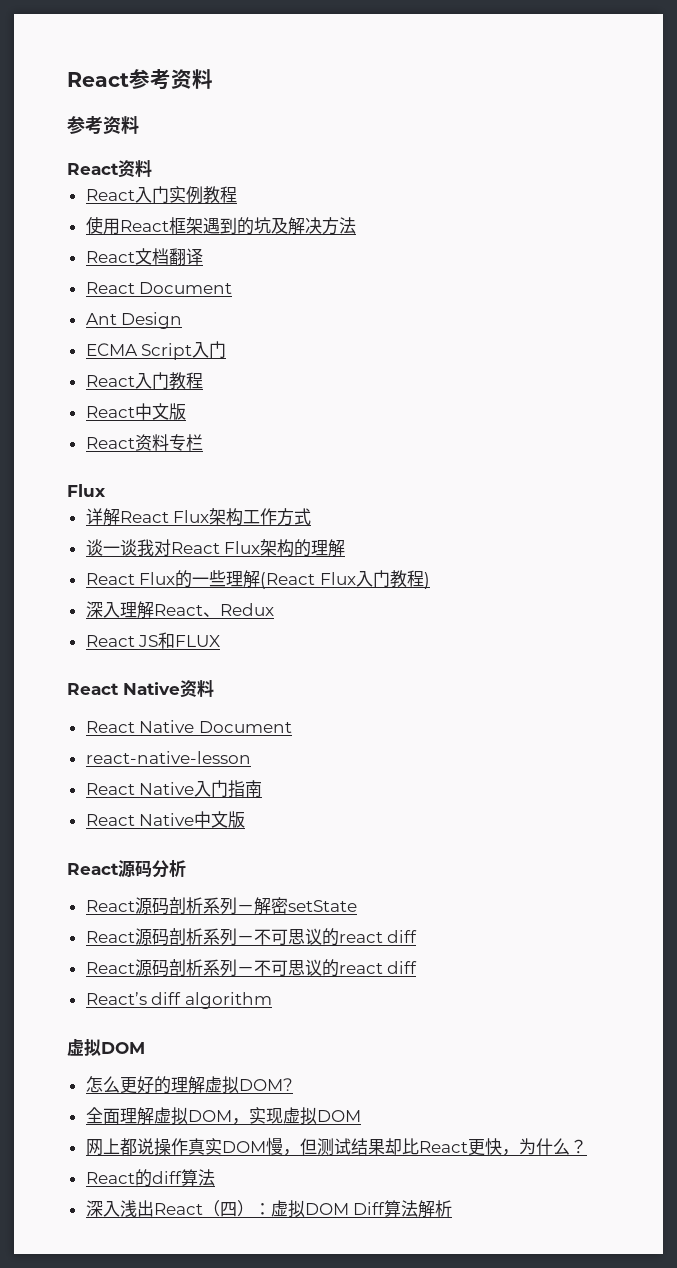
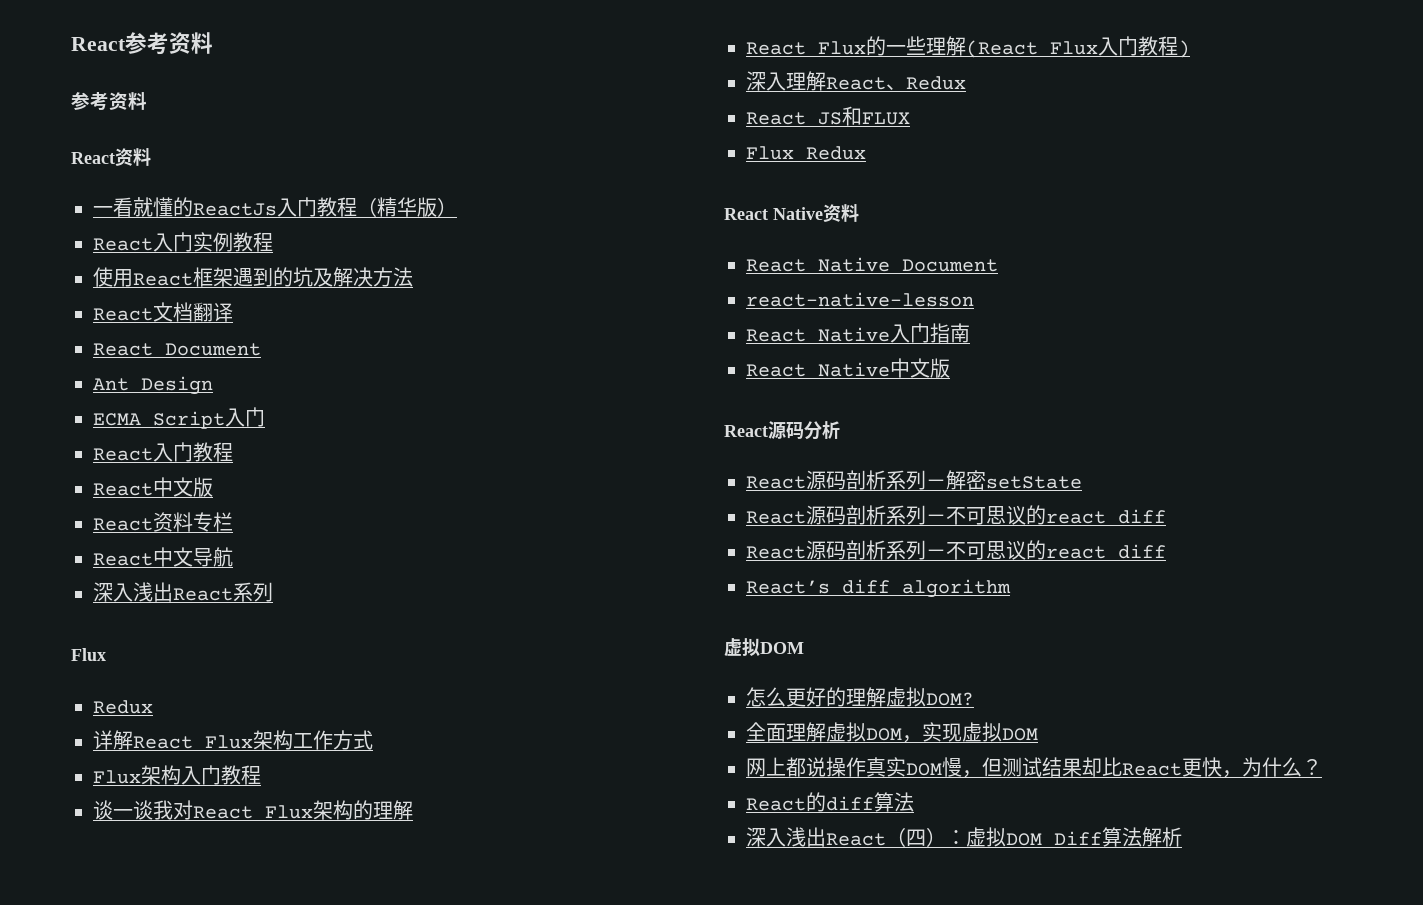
(152, 168) none -> [93,197,457,217] // 一看就懂的ReactJs入门教程（精华版）
[67,484,106,497] // Flux -> [93,547,233,567] [93,582,273,602] [71,648,106,661] [93,700,153,714] // React中文导航 // 深入浅出React系列 // Flux // Redux
(312, 516) none -> [93,765,261,785] // Flux架构入门教程
(221, 641) none -> [746,146,866,160] // Flux Redux

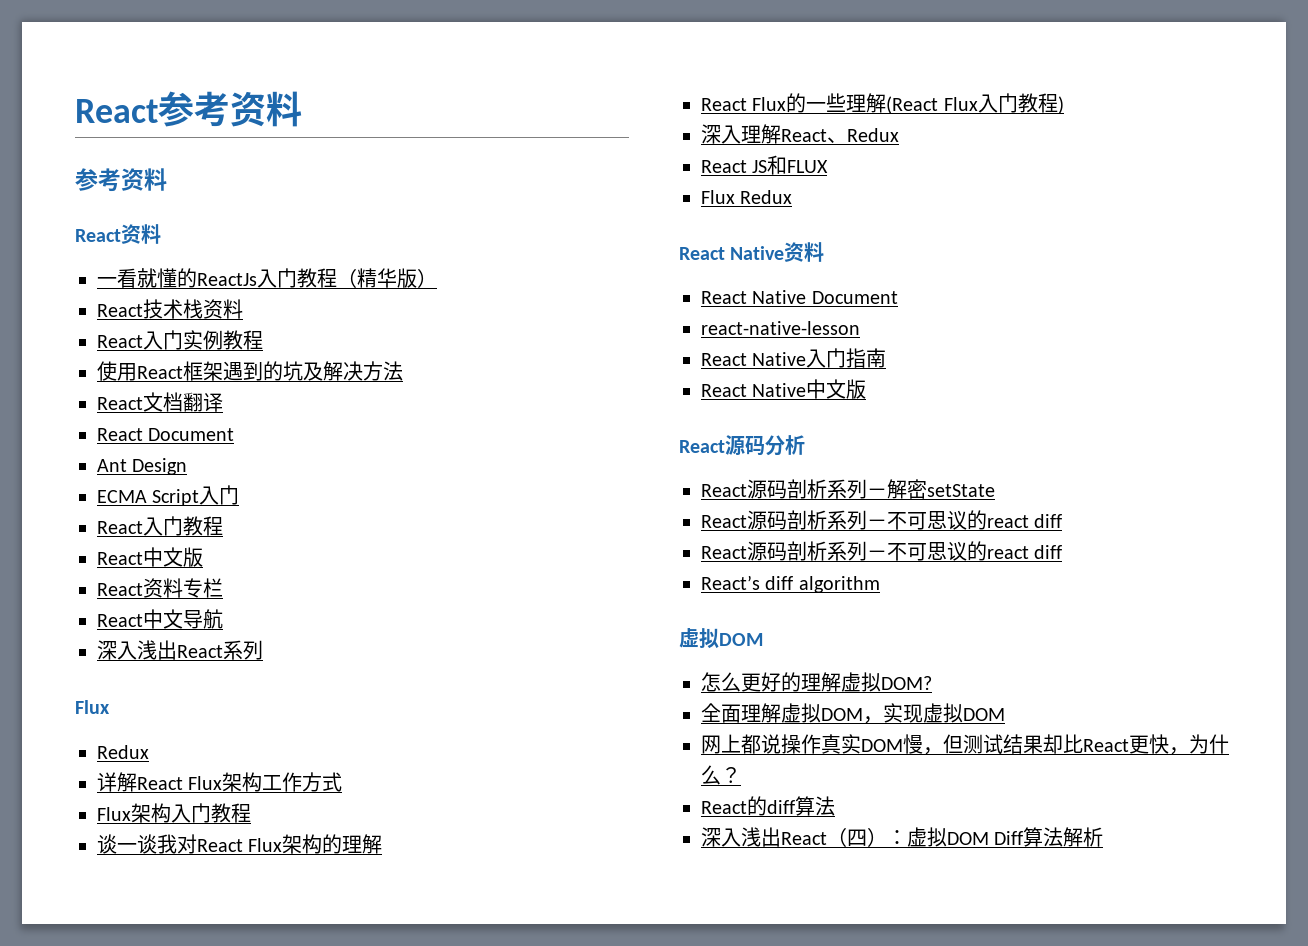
(457, 207) none -> [97,299,243,319] // React技术栈资料

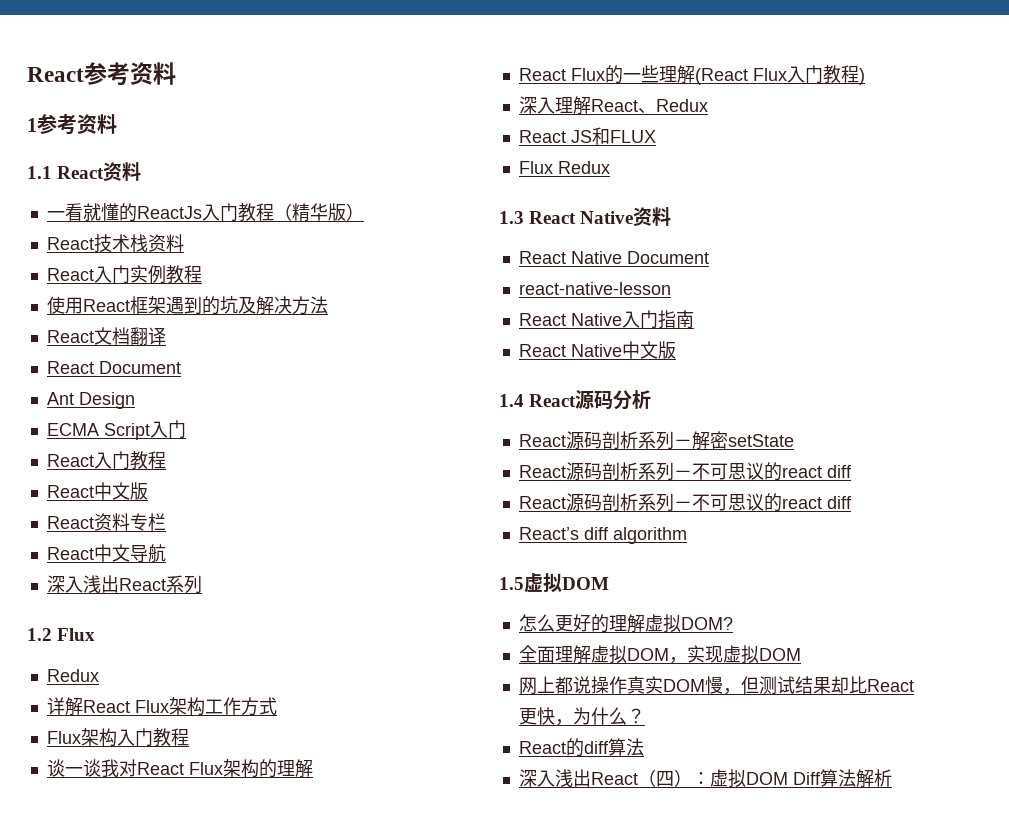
[75,168,167,192] 参考资料 // -> [27,114,117,135] [27,166,52,179] 1参考资料 // 1.1
(263, 650) none -> [27,628,52,641] 1.2
(793, 197) none -> [499,211,524,224] 1.3
(867, 389) none -> [499,394,524,407] 1.4
(880, 584) none -> [499,577,524,590] 1.5

